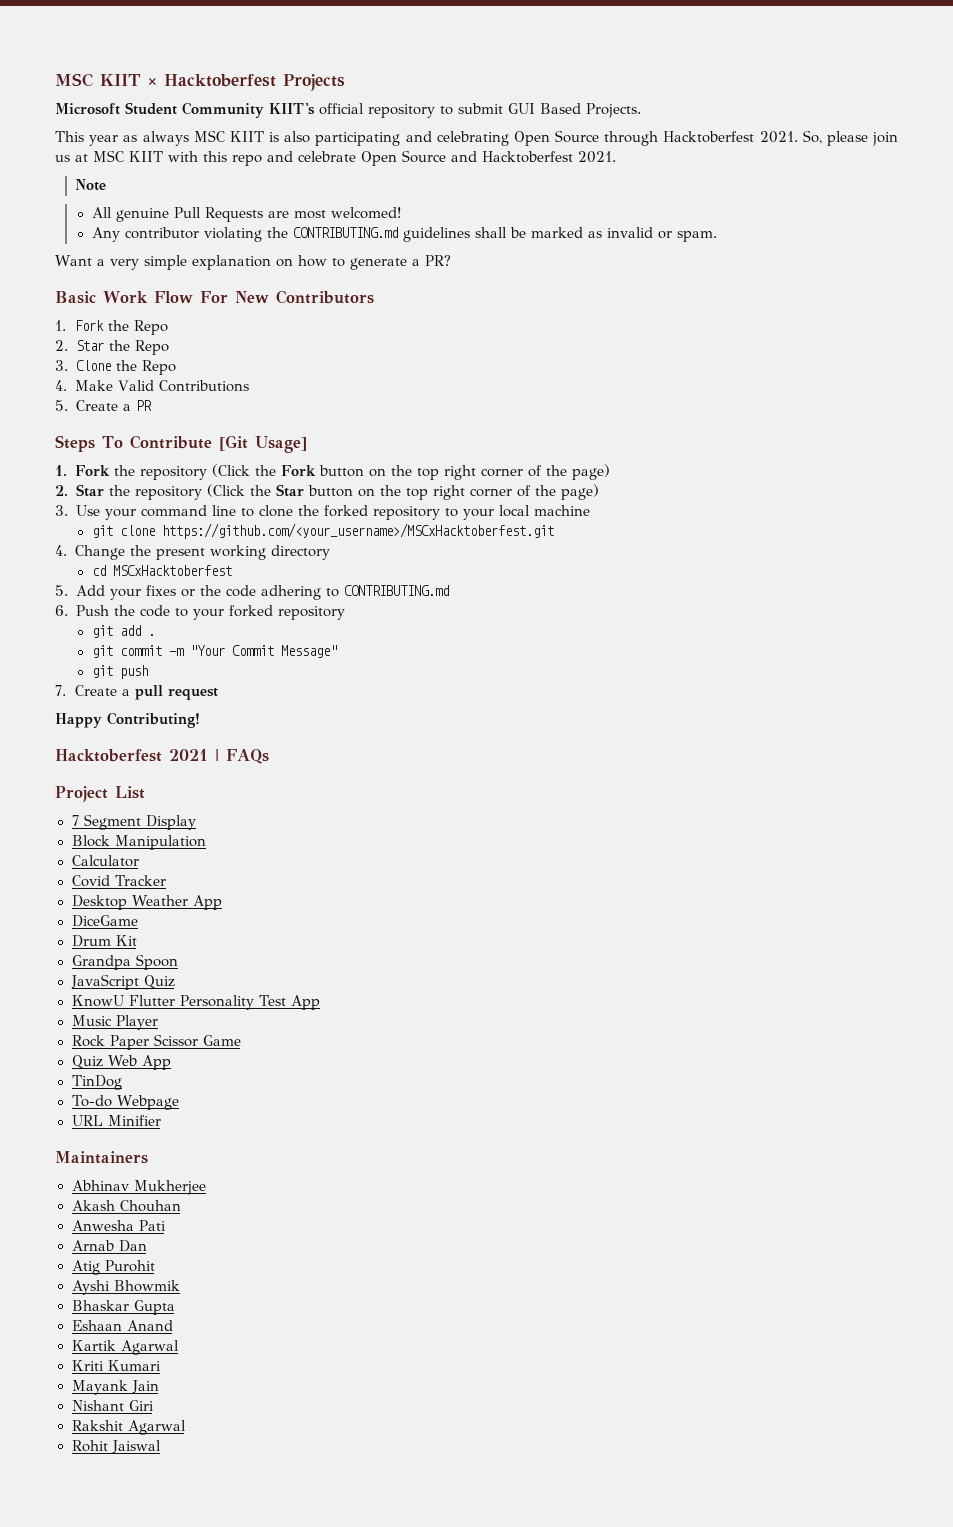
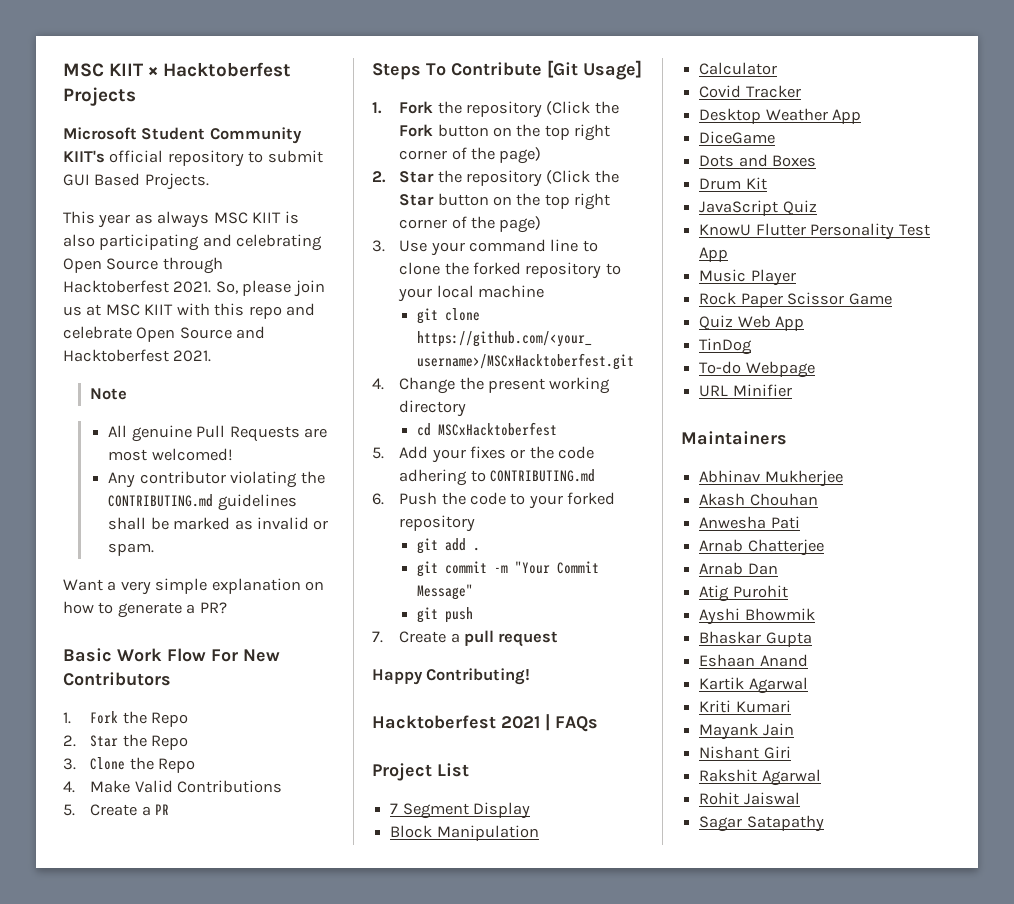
(138, 921) none -> [699,154,817,167] // Dots and Boxes
[71,954,178,970] // Grandpa Spoon -> (767, 183) none
(166, 1225) none -> [699,539,824,556] // Arnab Chatterjee
(161, 1447) none -> [699,815,824,832] // Sagar Satapathy

